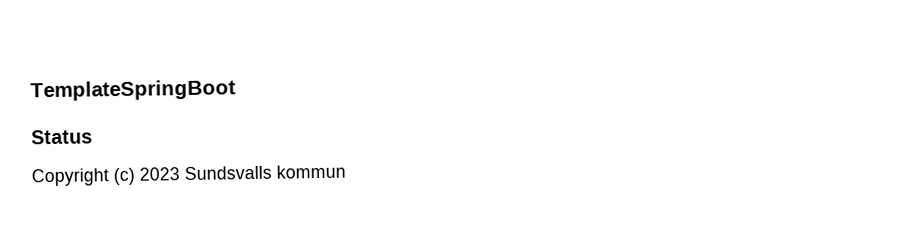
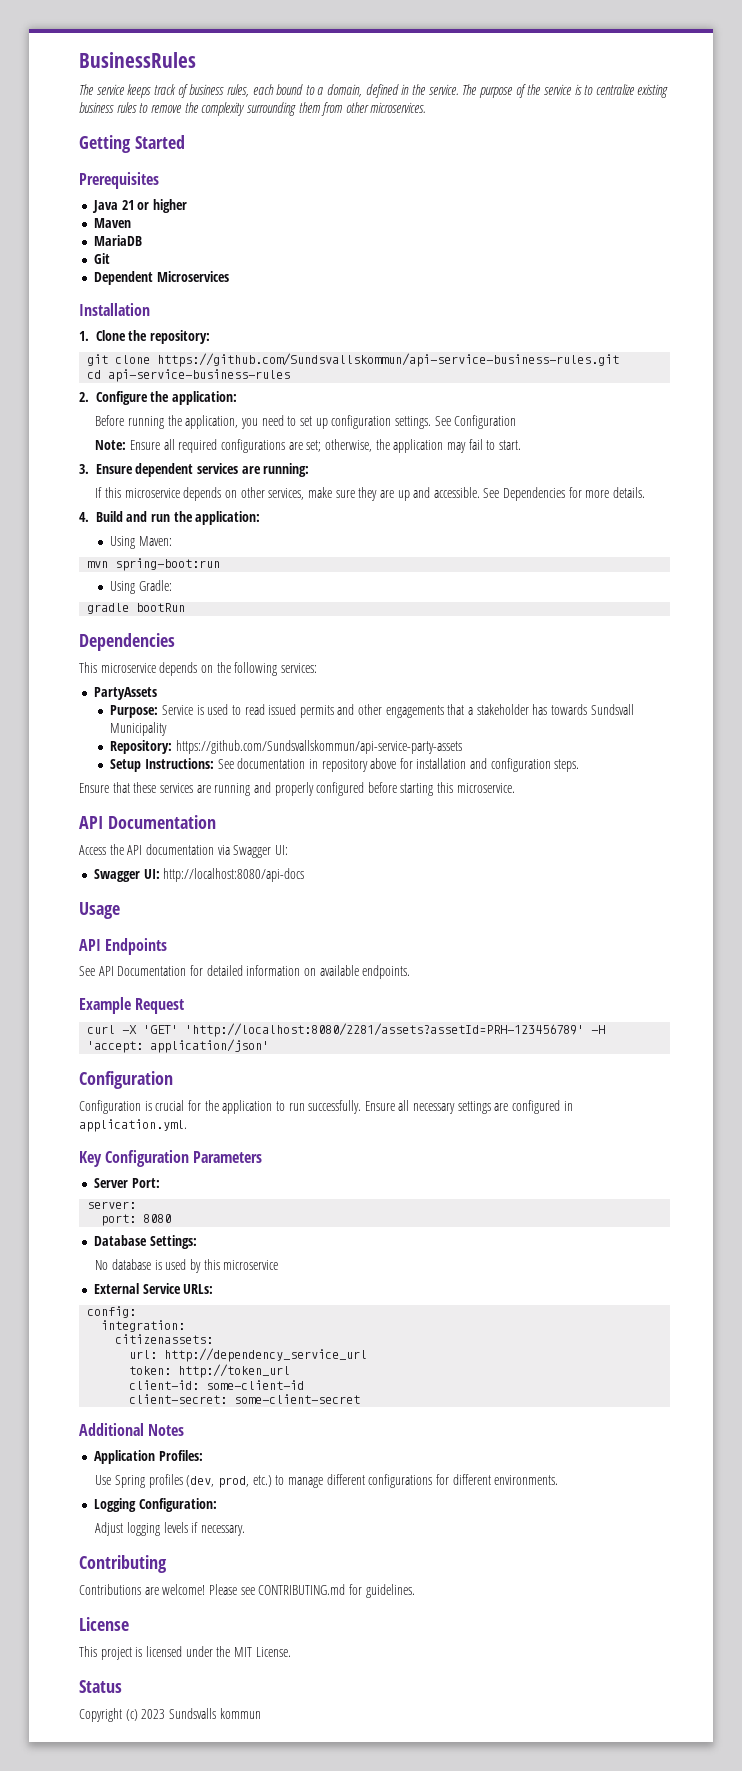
[30,79,236,102] TemplateSpringBoot -> [79,52,196,68] [79,84,669,98] [79,102,427,116] [79,135,185,153] [79,172,159,189] [91,199,187,213] [93,218,131,228] [93,235,142,246] [93,253,110,264] [93,271,229,285] [79,303,150,316] [79,330,211,344] [87,353,620,367] [87,369,291,382] [79,391,238,405] [95,415,517,429] [95,439,521,453] [79,463,310,477] [95,487,646,501] [79,511,261,525] [110,536,172,549] [87,558,221,571] [110,580,172,594] [87,603,186,614] [79,633,175,651] [79,662,317,676] [93,687,157,700] [110,704,634,718] [110,722,168,736] [110,740,462,754] [110,758,580,772] [79,782,515,796] [79,815,216,829] [79,844,288,858] [93,868,305,882] [79,902,120,919] [79,938,168,955] [79,965,411,979] [79,997,185,1014] [87,1023,606,1037] [87,1039,270,1053] [79,1071,173,1089] [79,1100,573,1114] [79,1119,187,1132] [79,1150,263,1167] [93,1178,160,1188] [87,1201,137,1209] [101,1214,172,1226] [93,1235,197,1249] [95,1259,279,1273] [93,1283,214,1294] [87,1306,137,1318] [101,1320,186,1332] [115,1334,214,1344] [129,1348,368,1362] [129,1364,291,1378] [129,1380,305,1390] [129,1394,361,1404] [79,1423,185,1436] [93,1450,203,1464] [95,1474,559,1488] [93,1498,217,1512] [95,1522,246,1536] [79,1555,167,1573] [79,1584,415,1598] [79,1617,129,1631] [79,1646,291,1660] BusinessRules // The service keeps track of business rules, each bound to a domain, defined in the service. The purpose of the service is to centralize existing business rules to remove the complexity surrounding them from other microservices. // Getting Started // Prerequisites // Java 21 or higher // Maven // MariaDB // Git // Dependent Microservices // Installation // 1. Clone the repository: // git clone https://github.com/Sundsvallskommun/api-service-business-rules.git // cd api-service-business-rules // 2. Configure the application: // Before running the application, you need to set up configuration settings. See Configuration // Note: Ensure all required configurations are set; otherwise, the application may fail to start. // 3. Ensure dependent services are running: // If this microservice depends on other services, make sure they are up and accessible. See Dependencies for more details. // 4. Build and run the application: // Using Maven: // mvn spring-boot:run // Using Gradle: // gradle bootRun // Dependencies // This microservice depends on the following services: // PartyAssets // Purpose: Service is used to read issued permits and other engagements that a stakeholder has towards Sundsvall Municipality // Repository: https://github.com/Sundsvallskommun/api-service-party-assets // Setup Instructions: See documentation in repository above for installation and configuration steps. // Ensure that these services are running and properly configured before starting this microservice. // API Documentation // Access the API documentation via Swagger UI: // Swagger UI: http://localhost:8080/api-docs // Usage // API Endpoints // See API Documentation for detailed information on available endpoints. // Example Request // curl -X 'GET' 'http://localhost:8080/2281/assets?assetId=PRH-123456789' -H 'accept: application/json' // Configuration // Configuration is crucial for the application to run successfully. Ensure all necessary settings are configured in application.yml. // Key Configuration Parameters // Server Port: // server: // port: 8080 // Database Settings: // No database is used by this microservice // External Service URLs: // config: // integration: // citizenassets: // url: http://dependency_service_url // token: http://token_url // client-id: some-client-id // client-secret: some-client-secret // Additional Notes // Application Profiles: // Use Spring profiles (dev, prod, etc.) to manage different configurations for different environments. // Logging Configuration: // Adjust logging levels if necessary. // Contributing // Contributions are welcome! Please see CONTRIBUTING.md for guidelines. // License // This project is licensed under the MIT License.

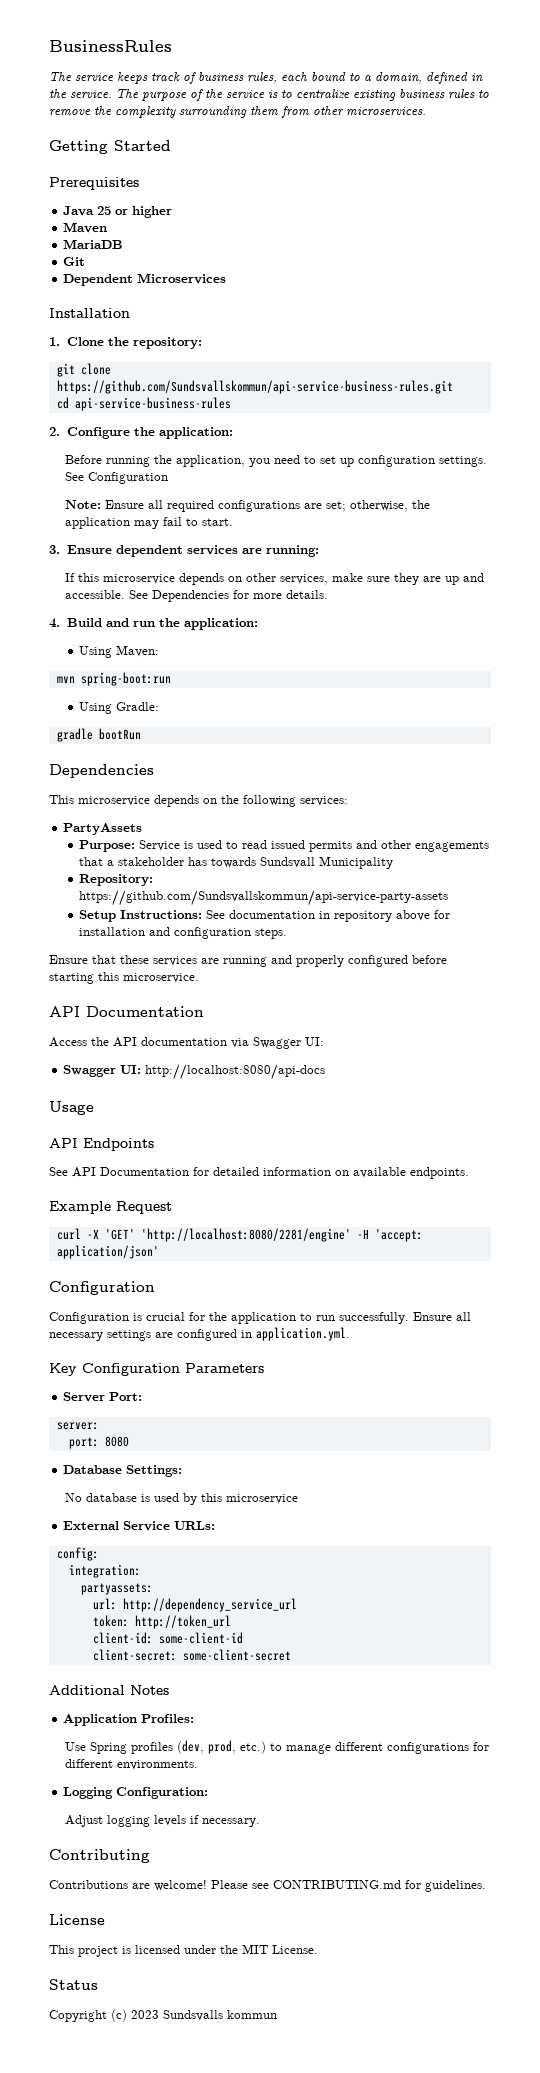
[121,200,134,210] 21 -> [97,206,112,215] 25
[185,1023,585,1037] 'http://localhost:8080/2281/assets?assetId=PRH-123456789' -> [140,1228,351,1242] 'http://localhost:8080/2281/engine'
[115,1334,214,1344] citizenassets: -> [80,1583,153,1595] partyassets:

